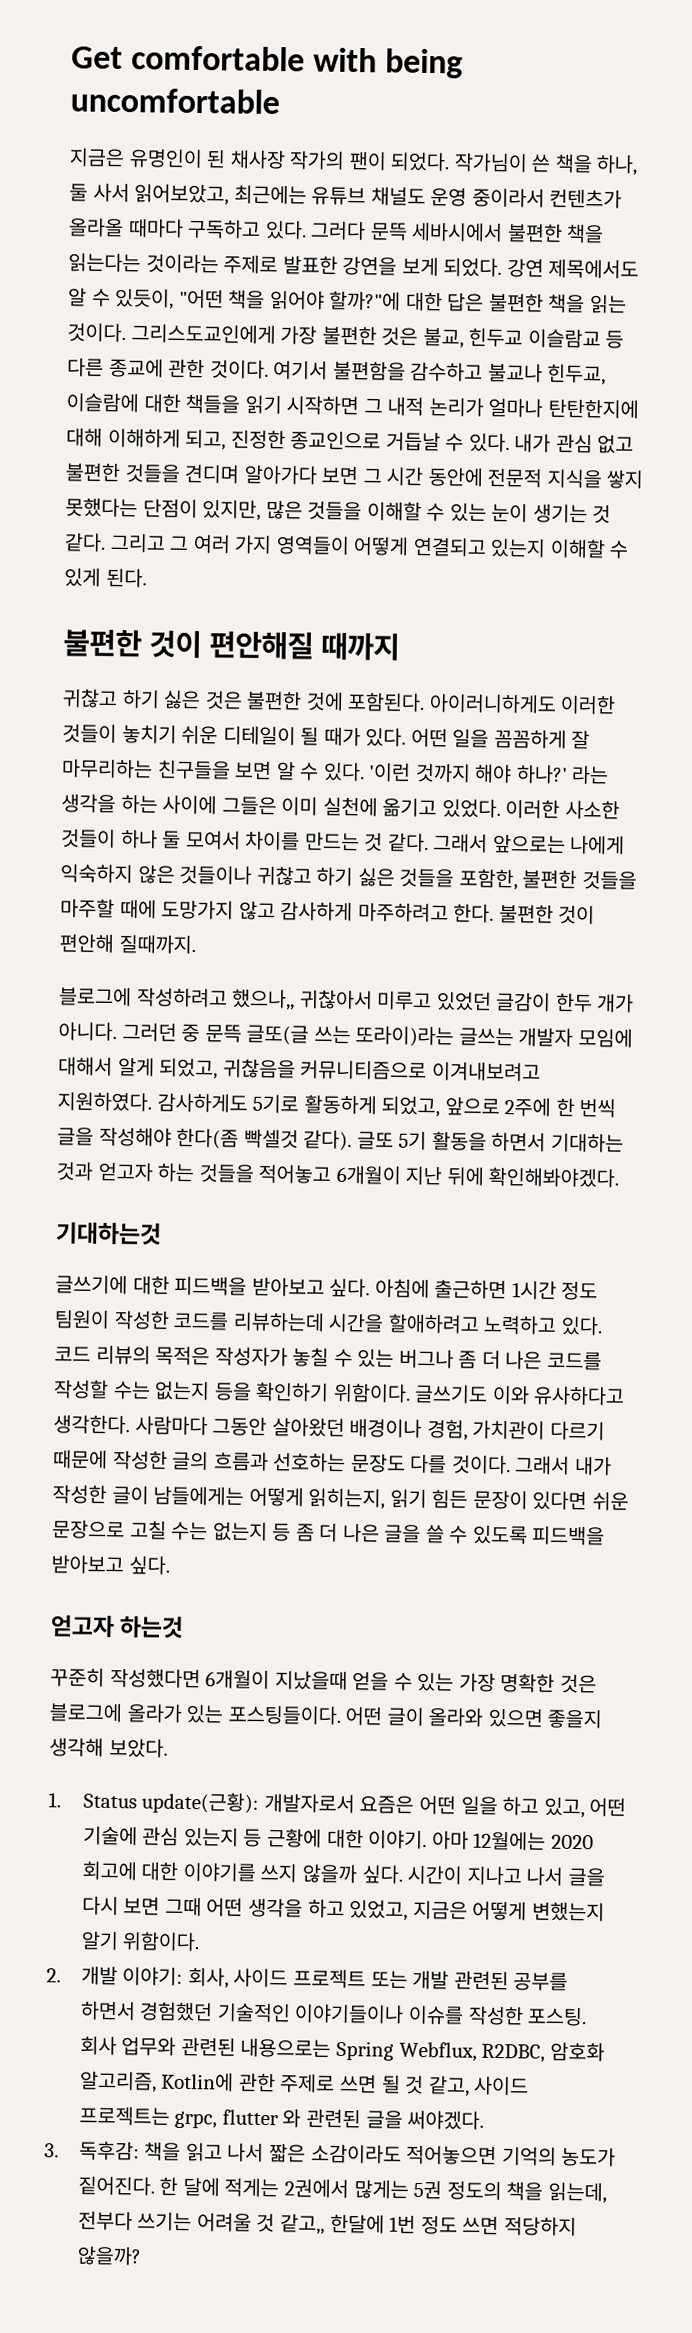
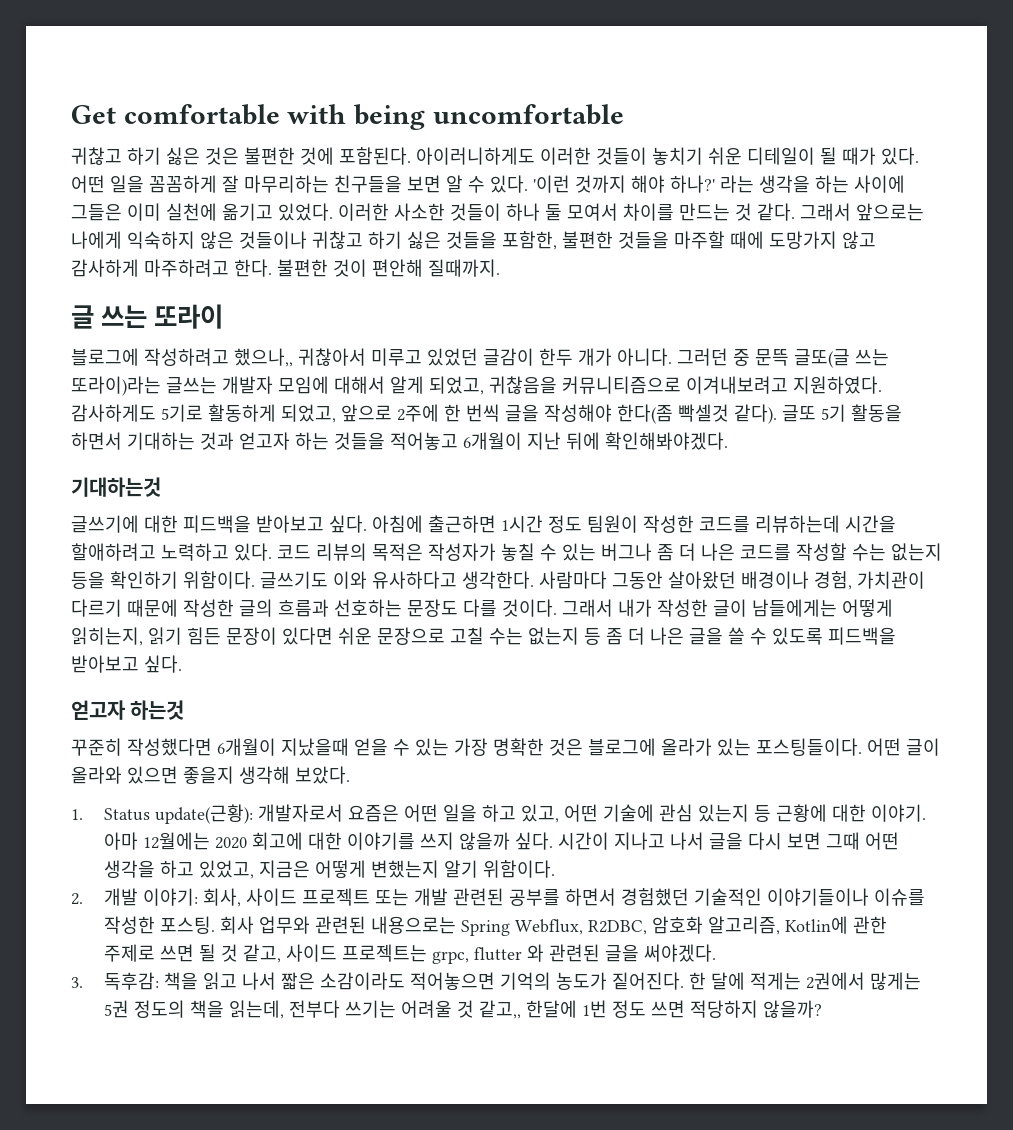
[69,147,639,176] [69,182,623,209] [68,217,605,244] [68,252,640,279] [68,287,627,314] [67,322,625,349] [67,357,607,386] [66,392,639,419] [66,427,635,454] [65,462,645,489] [65,497,612,524] [64,532,630,559] [64,567,147,588] [63,629,401,661] // 지금은 유명인이 된 채사장 작가의 팬이 되었다. 작가님이 쓴 책을 하나, 둘 사서 읽어보았고, 최근에는 유튜브 채널도 운영 중이라서 컨텐츠가 올라올 때마다 구독하고 있다. 그러다 문뜩 세바시에서 불편한 책을 읽는다는 것이라는 주제로 발표한 강연을 보게 되었다. 강연 제목에서도 알 수 있듯이, "어떤 책을 읽어야 할까?"에 대한 답은 불편한 책을 읽는 것이다. 그리스도교인에게 가장 불편한 것은 불교, 힌두교 이슬람교 등 다른 종교에 관한 것이다. 여기서 불편함을 감수하고 불교나 힌두교, 이슬람에 대한 책들을 읽기 시작하면 그 내적 논리가 얼마나 탄탄한지에 대해 이해하게 되고, 진정한 종교인으로 거듭날 수 있다. 내가 관심 없고 불편한 것들을 견디며 알아가다 보면 그 시간 동안에 전문적 지식을 쌓지 못했다는 단점이 있지만, 많은 것들을 이해할 수 있는 눈이 생기는 것 같다. 그리고 그 여러 가지 영역들이 어떻게 연결되고 있는지 이해할 수 있게 된다. // 불편한 것이 편안해질 때까지 -> (624, 114) none
(196, 944) none -> [71,304,223,329] // 글 쓰는 또라이

